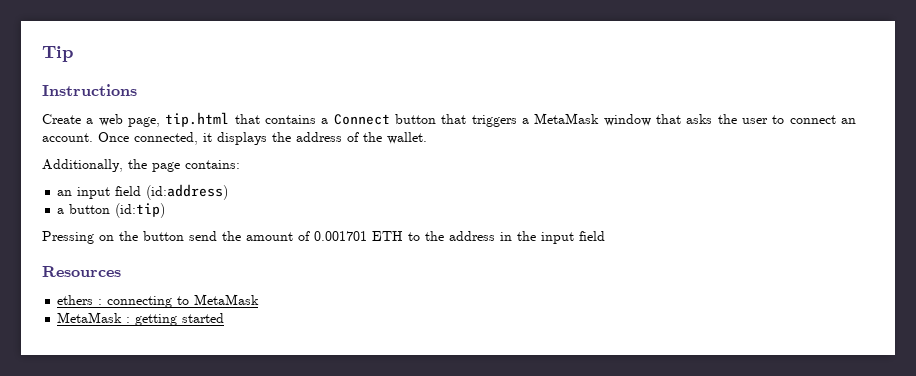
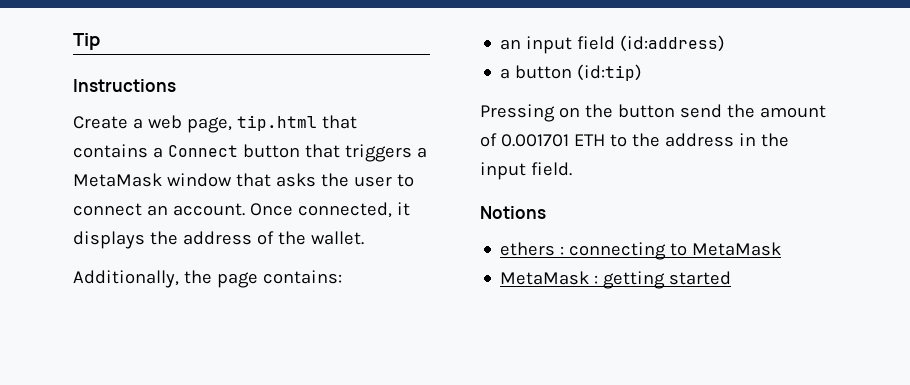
[579,231,605,241] [42,266,121,277] field // Resources -> [530,162,572,176] [480,206,546,219] field. // Notions

